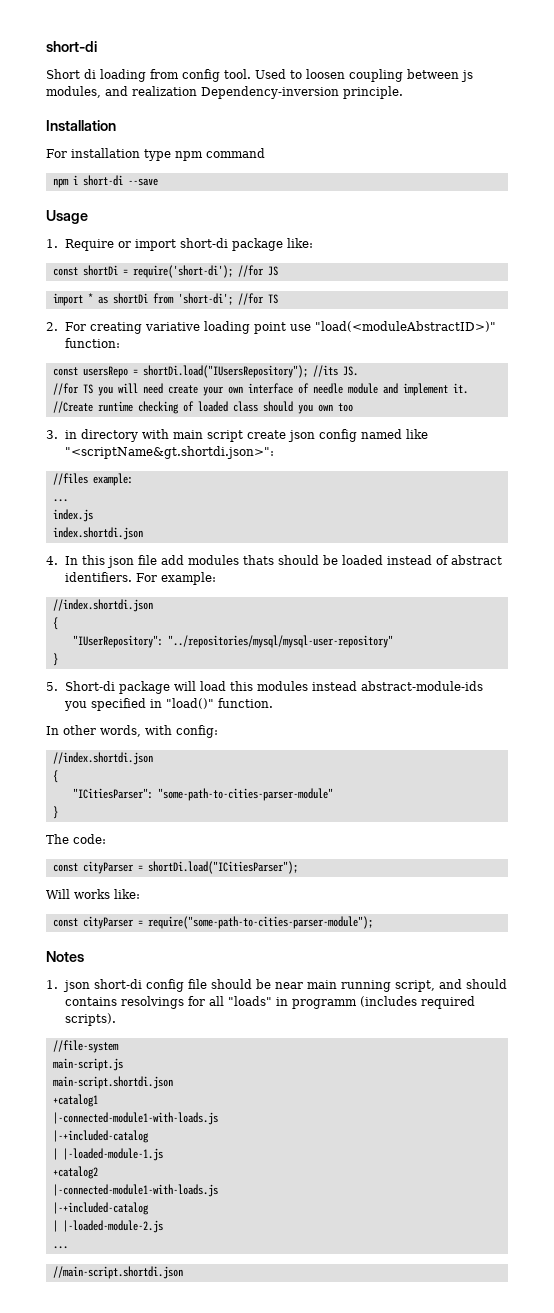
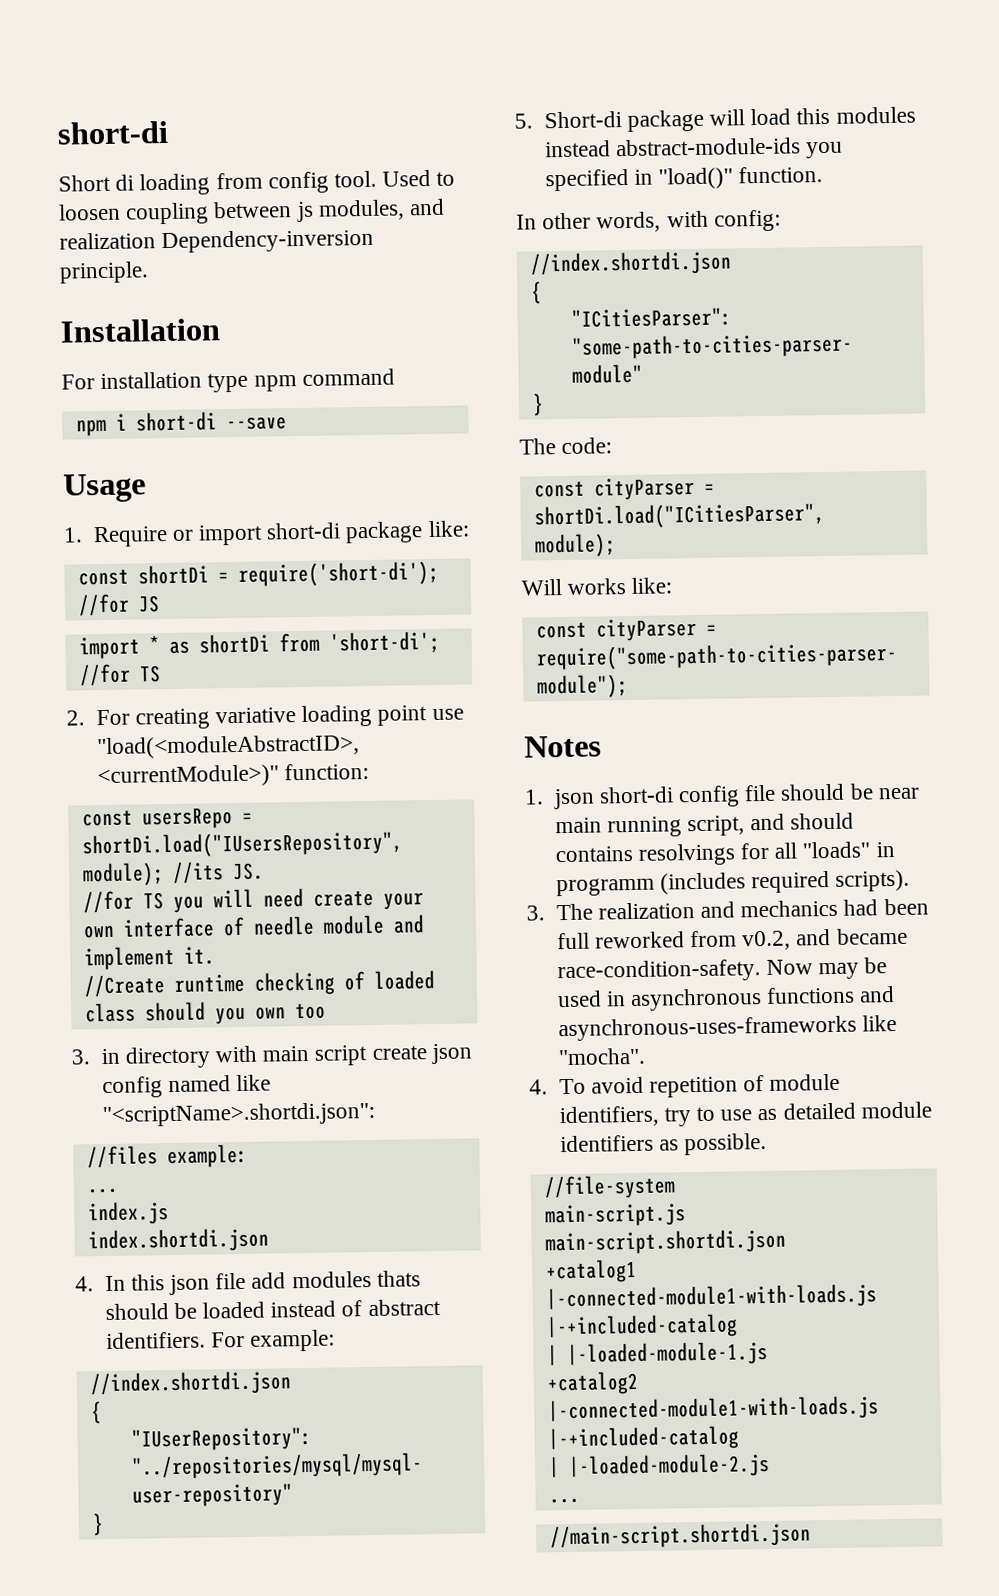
[315,321,497,332] "load(<moduleAbstractID>)" -> [96,734,360,760] [96,764,279,789] "load(<moduleAbstractID>, <currentModule>)"
[142,365,308,378] shortDi.load("IUsersRepository"); -> [81,830,403,859] [81,862,164,887] shortDi.load("IUsersRepository", module);
[65,446,275,459] "<scriptName&gt.shortdi.json>": -> [101,1101,375,1128] "<scriptName>.shortdi.json":
[147,861,298,874] shortDi.load("ICitiesParser"); -> [533,502,825,530] [534,533,616,558] shortDi.load("ICitiesParser", module);
(117, 1019) none -> [526,898,929,921] [556,927,908,951] [556,957,888,984] [556,986,896,1012] [557,1014,897,1042] [557,1047,646,1066] [529,1073,841,1098] [558,1101,932,1128] [559,1132,767,1156] // 3. The realization and mechanics had been full reworked from v0.2, and became race-condition-safety. Now may be used in asynchronous functions and asynchronous-uses-frameworks like "mocha". // 4. To avoid repetition of module identifiers, try to use as detailed module identifiers as possible.

